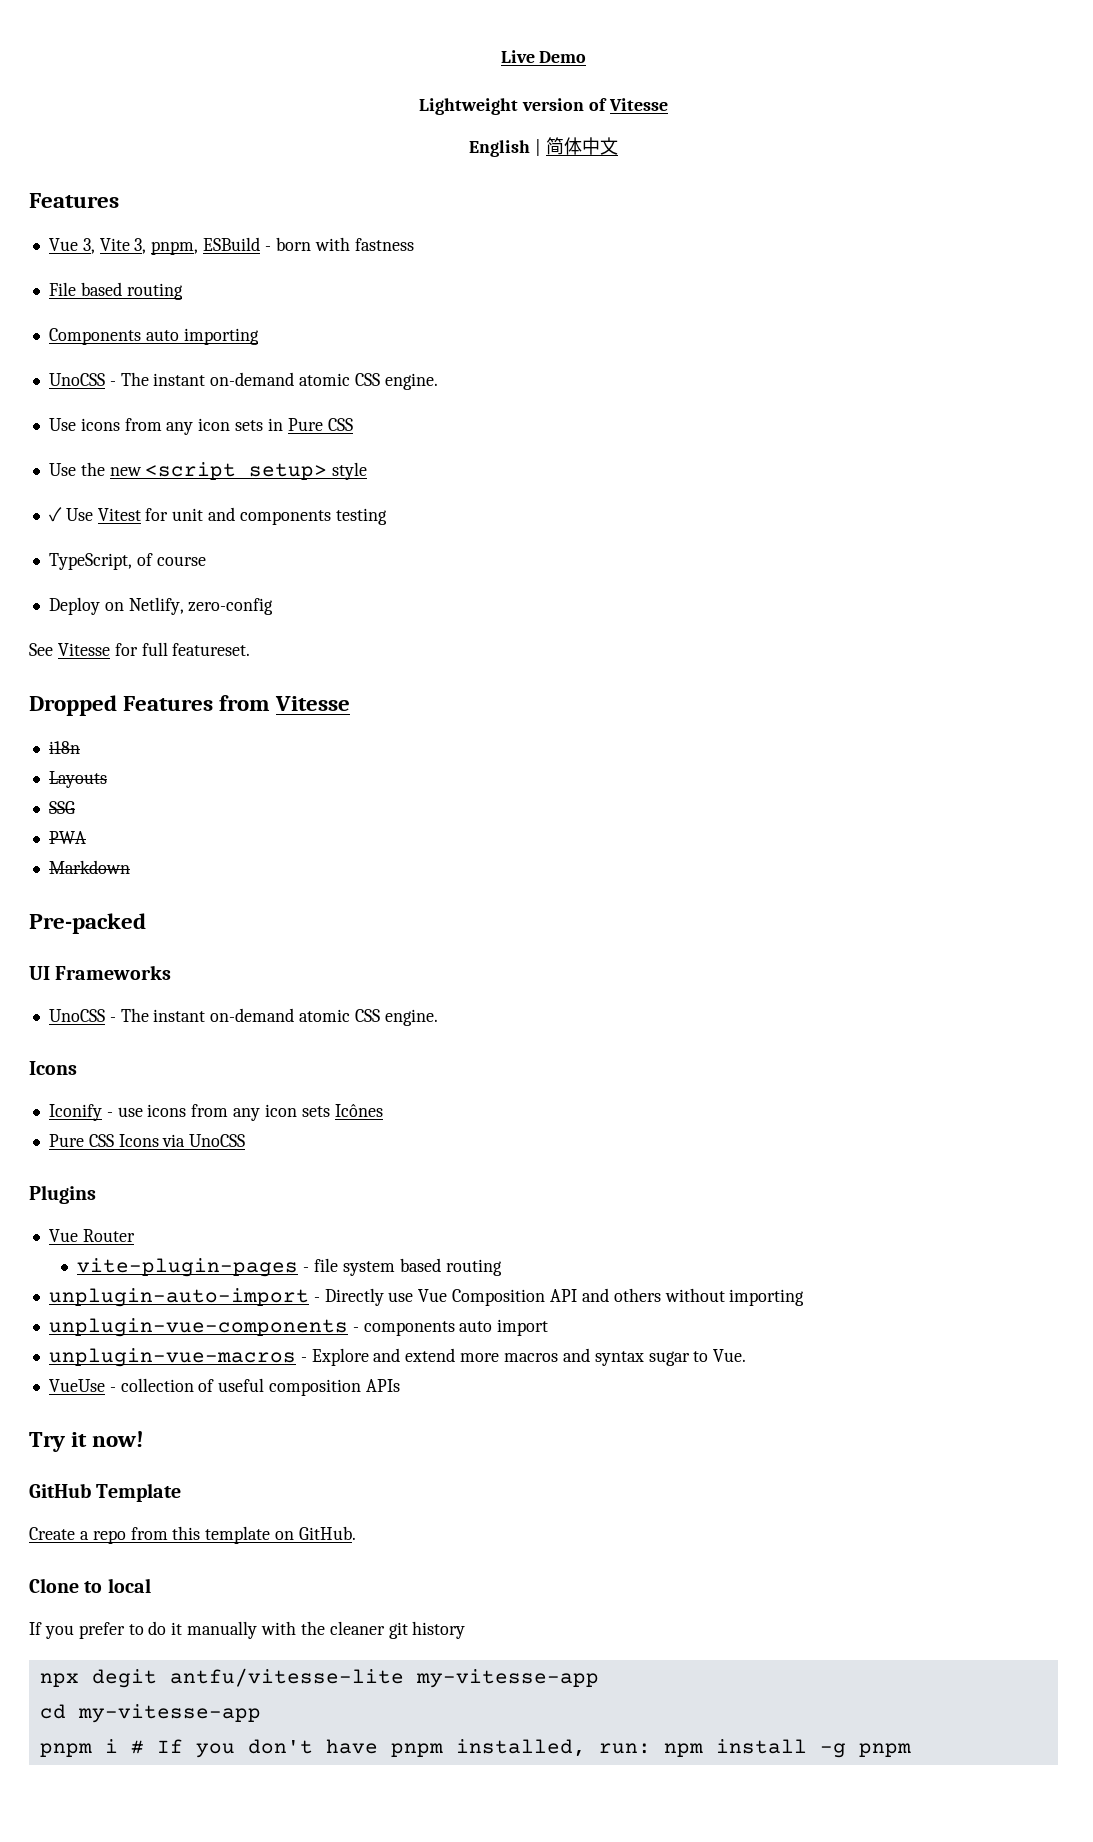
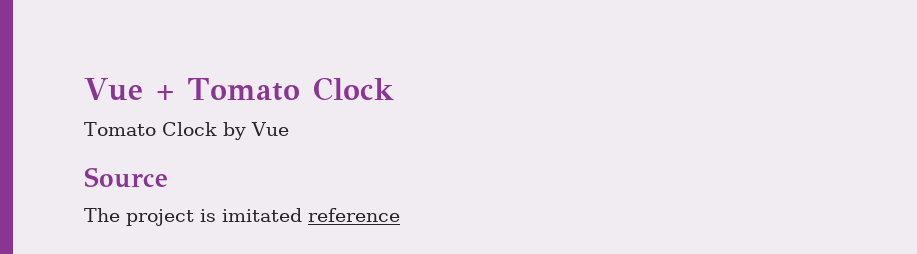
[500,50,587,63] [419,98,668,115] [469,137,618,157] [29,193,119,208] [48,237,414,255] [48,282,183,300] [48,328,259,345] [48,372,438,390] [48,418,353,435] [48,462,368,480] [48,507,387,525] [48,553,206,570] [48,597,274,615] [29,642,251,656] [29,695,351,716] [48,741,80,754] [48,771,107,788] [48,801,75,814] [48,831,86,844] [48,860,130,874] [29,913,146,934] [29,965,172,980] [48,1008,438,1026] [29,1061,77,1075] [48,1104,383,1121] [48,1134,246,1147] [29,1185,96,1204] [48,1229,135,1242] [77,1258,502,1277] [48,1288,805,1307] [48,1318,549,1337] [48,1348,747,1367] [48,1378,400,1396] [29,1431,145,1452] [29,1483,182,1502] [29,1526,357,1544] [29,1578,151,1593] [29,1621,466,1639] [39,1668,599,1688] [39,1704,261,1723] [39,1739,911,1758] Live Demo // Lightweight version of Vitesse // English | 简体中文 // Features // Vue 3, Vite 3, pnpm, ESBuild - born with fastness // File based routing // Components auto importing // UnoCSS - The instant on-demand atomic CSS engine. // Use icons from any icon sets in Pure CSS // Use the new <script setup> style // ✓ Use Vitest for unit and components testing // TypeScript, of course // Deploy on Netlify, zero-config // See Vitesse for full featureset. // Dropped Features from Vitesse // i18n // Layouts // SSG // PWA // Markdown // Pre-packed // UI Frameworks // UnoCSS - The instant on-demand atomic CSS engine. // Icons // Iconify - use icons from any icon sets Icônes // Pure CSS Icons via UnoCSS // Plugins // Vue Router // vite-plugin-pages - file system based routing // unplugin-auto-import - Directly use Vue Composition API and others without importing // unplugin-vue-components - components auto import // unplugin-vue-macros - Explore and extend more macros and syntax sugar to Vue. // VueUse - collection of useful composition APIs // Try it now! // GitHub Template // Create a repo from this template on GitHub. // Clone to local // If you prefer to do it manually with the cleaner git history // npx degit antfu/vitesse-lite my-vitesse-app // cd my-vitesse-app // pnpm i # If you don't have pnpm installed, run: npm install -g pnpm -> [84,77,394,101] [84,122,289,140] [84,167,168,188] [84,208,400,226] Vue + Tomato Clock // Tomato Clock by Vue // Source // The project is imitated reference

